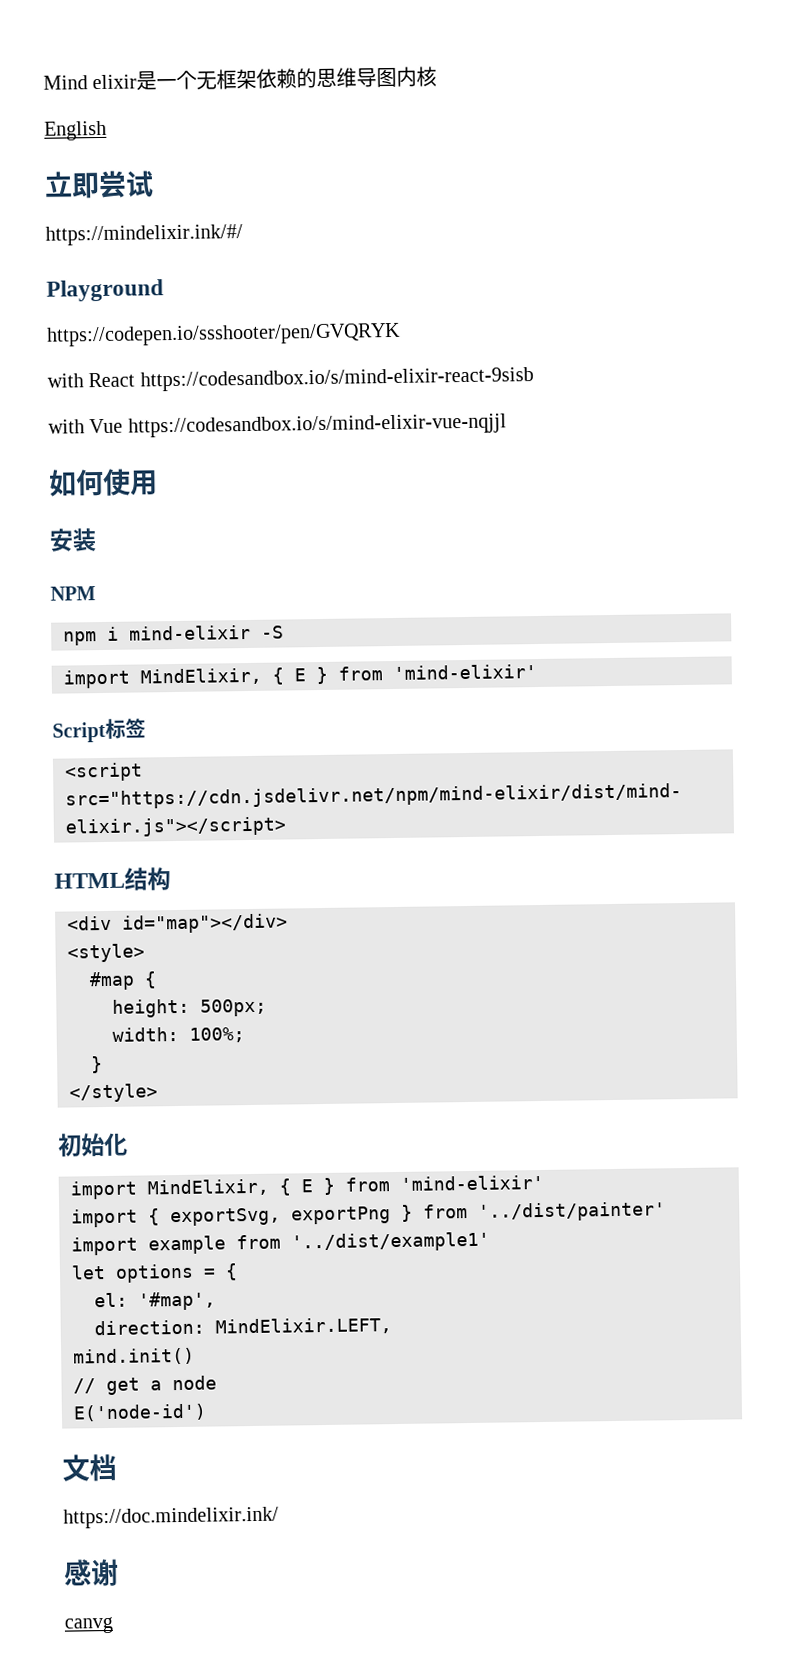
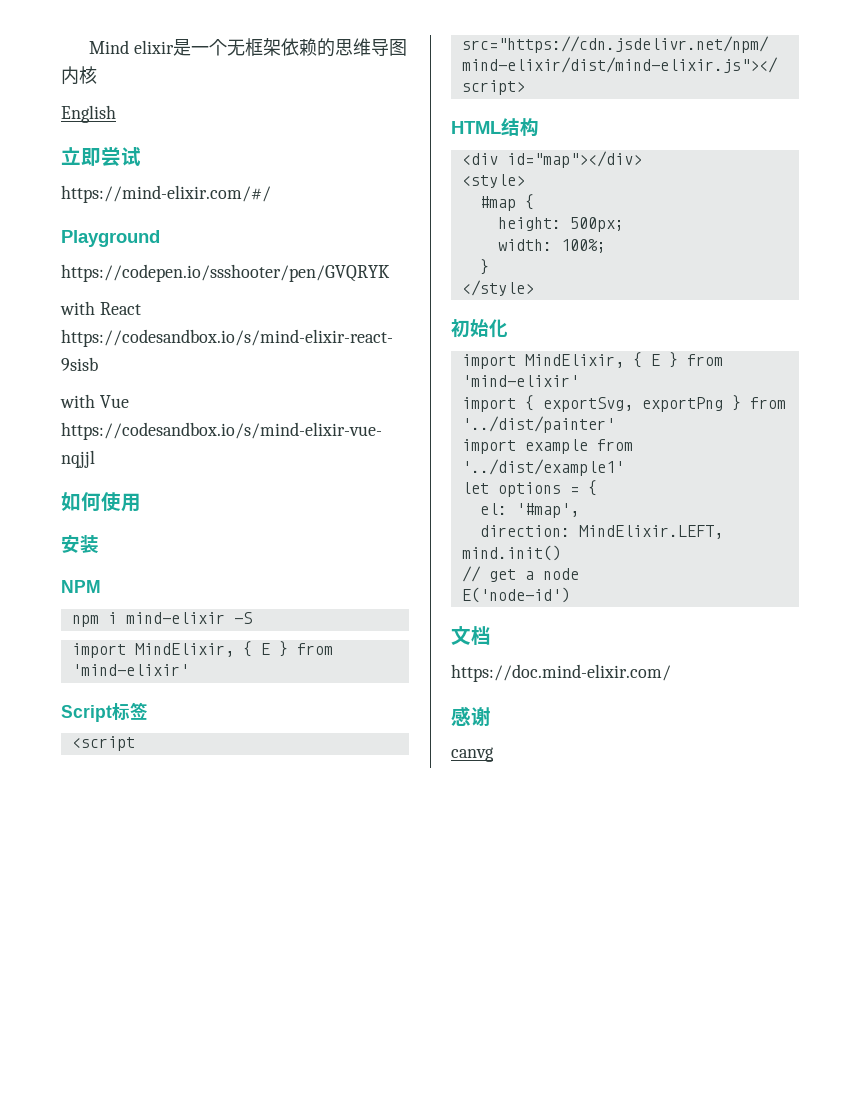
[45,224,243,246] https://mindelixir.ink/#/ -> [61,185,271,203] https://mind-elixir.com/#/
[63,1506,279,1529] https://doc.mindelixir.ink/ -> [451,664,671,682] https://doc.mind-elixir.com/

